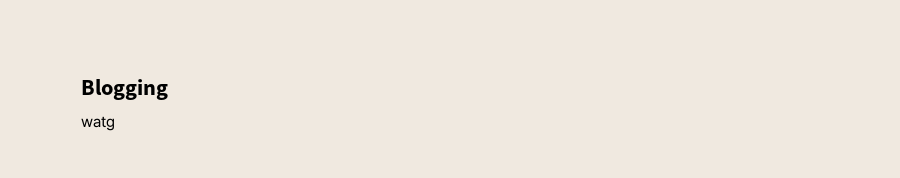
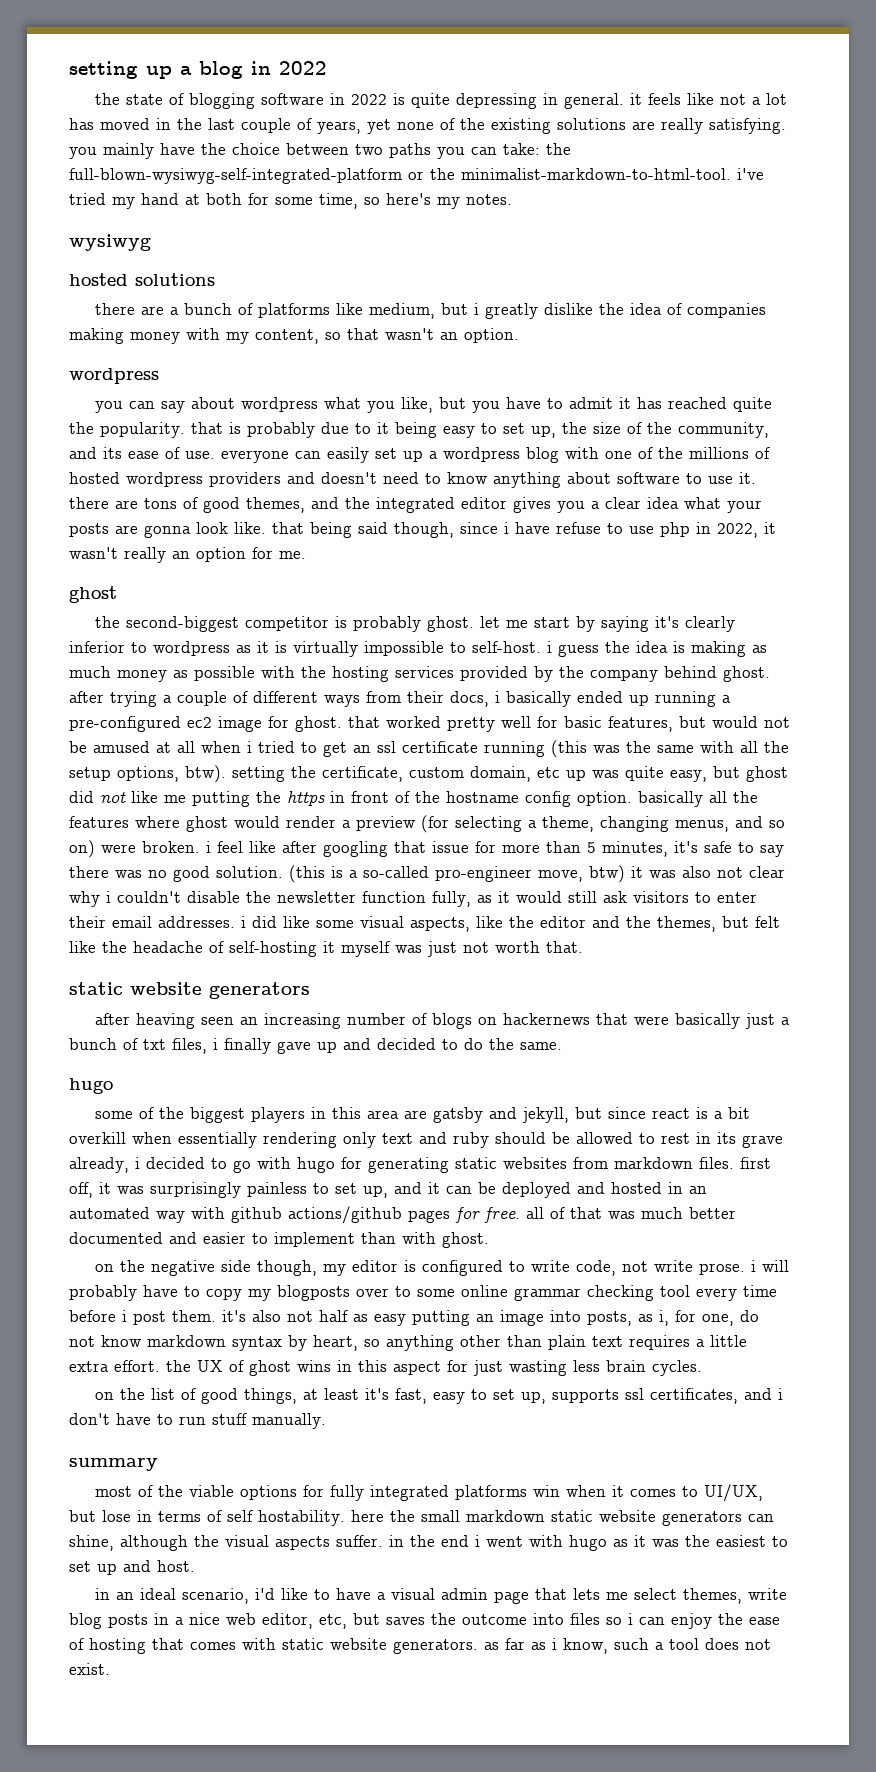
[81,79,168,100] [81,116,115,131] Blogging // watg -> [69,61,327,79] [95,93,788,109] [69,118,786,134] [69,143,571,159] [69,168,764,184] [69,193,512,209] [69,234,151,251] [69,273,215,286] [95,303,767,319] [69,328,519,344] [69,368,159,384] [95,397,773,413] [69,422,769,438] [69,447,770,463] [69,472,756,488] [69,497,762,513] [69,522,776,538] [69,547,306,563] [69,586,117,603] [95,616,736,632] [69,641,767,657] [69,666,770,682] [69,691,731,707] [69,716,790,732] [69,740,789,758] [69,765,788,783] [69,791,758,807] [69,815,785,833] [69,840,784,858] [69,865,785,883] [69,891,757,907] [69,916,780,932] [69,941,583,957] [69,982,310,999] [95,1013,791,1029] [69,1038,562,1054] [69,1078,113,1094] [95,1107,751,1123] [69,1132,783,1148] [69,1157,771,1173] [69,1182,707,1198] [69,1206,736,1224] [69,1232,489,1248] [95,1260,790,1276] [69,1285,777,1301] [69,1310,759,1326] [69,1335,747,1351] [69,1360,702,1376] [95,1388,784,1404] [69,1413,326,1429] [69,1458,158,1471] [95,1484,764,1502] [69,1510,774,1526] [69,1535,788,1551] [69,1560,195,1575] [95,1588,788,1604] [69,1613,780,1629] [69,1638,771,1654] [69,1663,110,1675] setting up a blog in 2022 // the state of blogging software in 2022 is quite depressing in general. it feels like not a lot has moved in the last couple of years, yet none of the existing solutions are really satisfying. you mainly have the choice between two paths you can take: the full-blown-wysiwyg-self-integrated-platform or the minimalist-markdown-to-html-tool. i've tried my hand at both for some time, so here's my notes. // wysiwyg // hosted solutions // there are a bunch of platforms like medium, but i greatly dislike the idea of companies making money with my content, so that wasn't an option. // wordpress // you can say about wordpress what you like, but you have to admit it has reached quite the popularity. that is probably due to it being easy to set up, the size of the community, and its ease of use. everyone can easily set up a wordpress blog with one of the millions of hosted wordpress providers and doesn't need to know anything about software to use it. there are tons of good themes, and the integrated editor gives you a clear idea what your posts are gonna look like. that being said though, since i have refuse to use php in 2022, it wasn't really an option for me. // ghost // the second-biggest competitor is probably ghost. let me start by saying it's clearly inferior to wordpress as it is virtually impossible to self-host. i guess the idea is making as much money as possible with the hosting services provided by the company behind ghost. after trying a couple of different ways from their docs, i basically ended up running a pre-configured ec2 image for ghost. that worked pretty well for basic features, but would not be amused at all when i tried to get an ssl certificate running (this was the same with all the setup options, btw). setting the certificate, custom domain, etc up was quite easy, but ghost did not like me putting the https in front of the hostname config option. basically all the features where ghost would render a preview (for selecting a theme, changing menus, and so on) were broken. i feel like after googling that issue for more than 5 minutes, it's safe to say there was no good solution. (this is a so-called pro-engineer move, btw) it was also not clear why i couldn't disable the newsletter function fully, as it would still ask visitors to enter their email addresses. i did like some visual aspects, like the editor and the themes, but felt like the headache of self-hosting it myself was just not worth that. // static website generators // after heaving seen an increasing number of blogs on hackernews that were basically just a bunch of txt files, i finally gave up and decided to do the same. // hugo // some of the biggest players in this area are gatsby and jekyll, but since react is a bit overkill when essentially rendering only text and ruby should be allowed to rest in its grave already, i decided to go with hugo for generating static websites from markdown files. first off, it was surprisingly painless to set up, and it can be deployed and hosted in an automated way with github actions/github pages for free. all of that was much better documented and easier to implement than with ghost. // on the negative side though, my editor is configured to write code, not write prose. i will probably have to copy my blogposts over to some online grammar checking tool every time before i post them. it's also not half as easy putting an image into posts, as i, for one, do not know markdown syntax by heart, so anything other than plain text requires a little extra effort. the UX of ghost wins in this aspect for just wasting less brain cycles. // on the list of good things, at least it's fast, easy to set up, supports ssl certificates, and i don't have to run stuff manually. // summary // most of the viable options for fully integrated platforms win when it comes to UI/UX, but lose in terms of self hostability. here the small markdown static website generators can shine, although the visual aspects suffer. in the end i went with hugo as it was the easiest to set up and host. // in an ideal scenario, i'd like to have a visual admin page that lets me select themes, write blog posts in a nice web editor, etc, but saves the outcome into files so i can enjoy the ease of hosting that comes with static website generators. as far as i know, such a tool does not exist.

